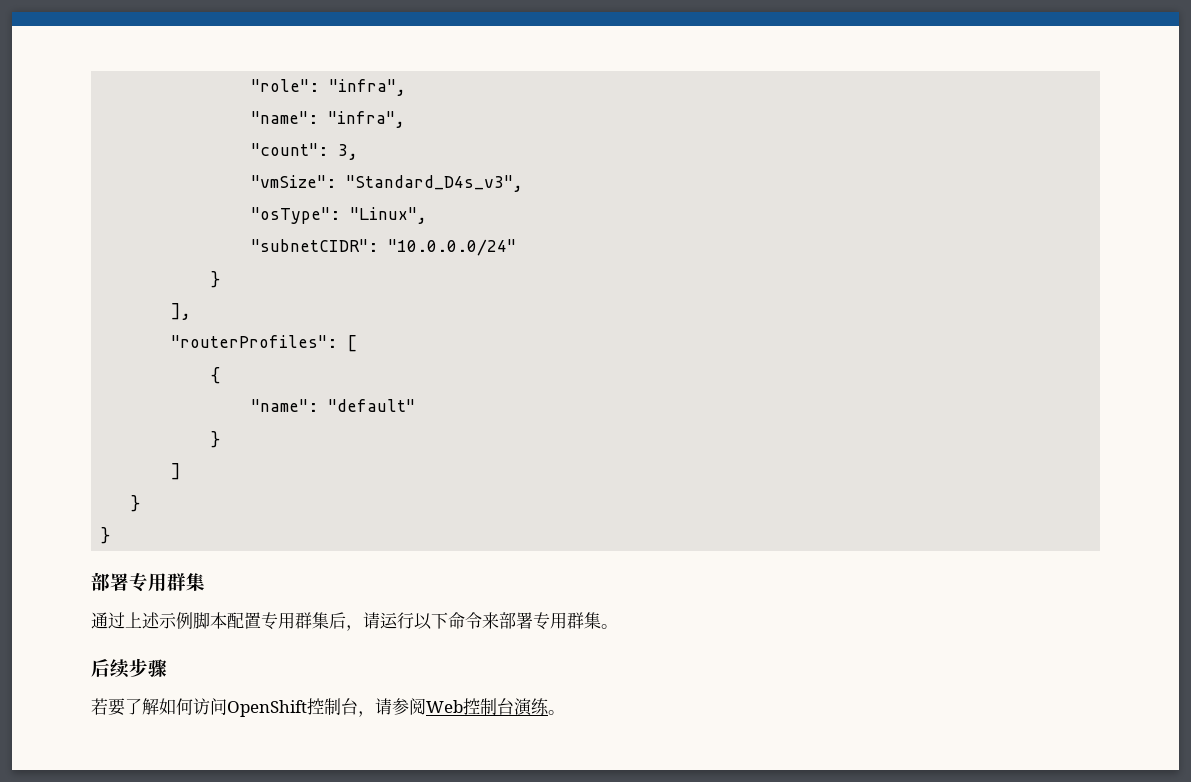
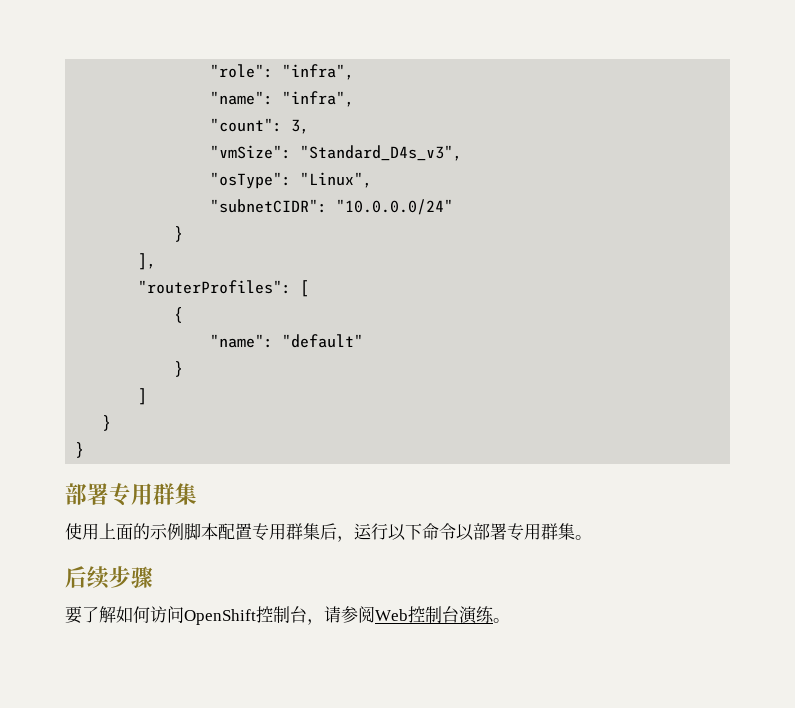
[91,612,160,629] 通过上述 -> [65,523,150,540] 使用上面的
[363,612,380,629] 请 -> (354, 539) none
[482,612,499,629] 来 -> [456,524,474,541] 以
[91,698,108,715] 若 -> (153, 577) none

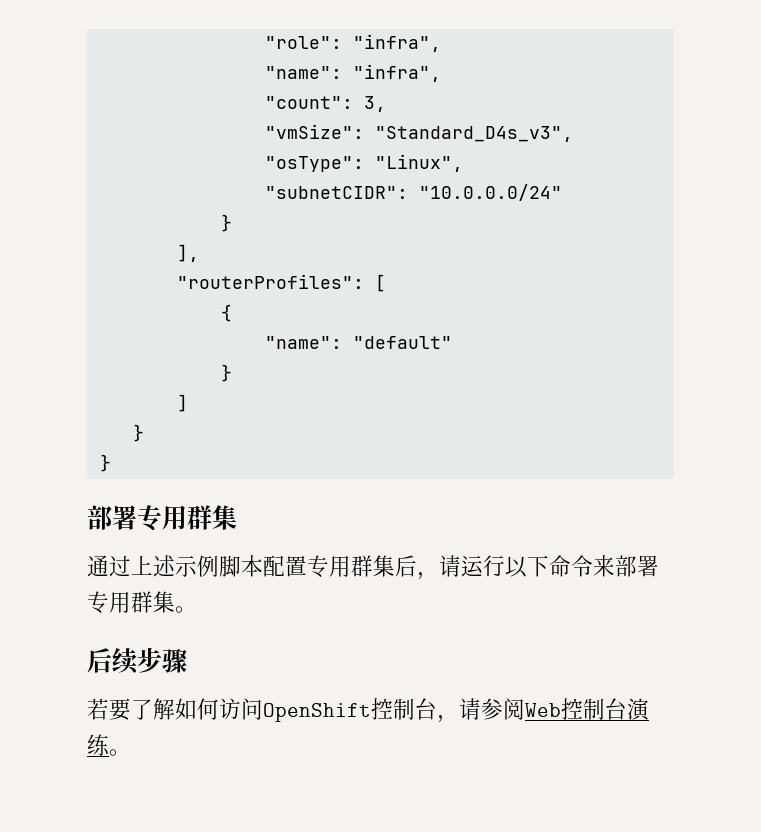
[65,523,150,540] 使用上面的 -> [87,555,175,577] 通过上述
(354, 539) none -> [439,555,461,577] 请
[456,524,474,541] 以 -> [593,555,615,577] 来
(153, 577) none -> [87,698,109,720] 若

